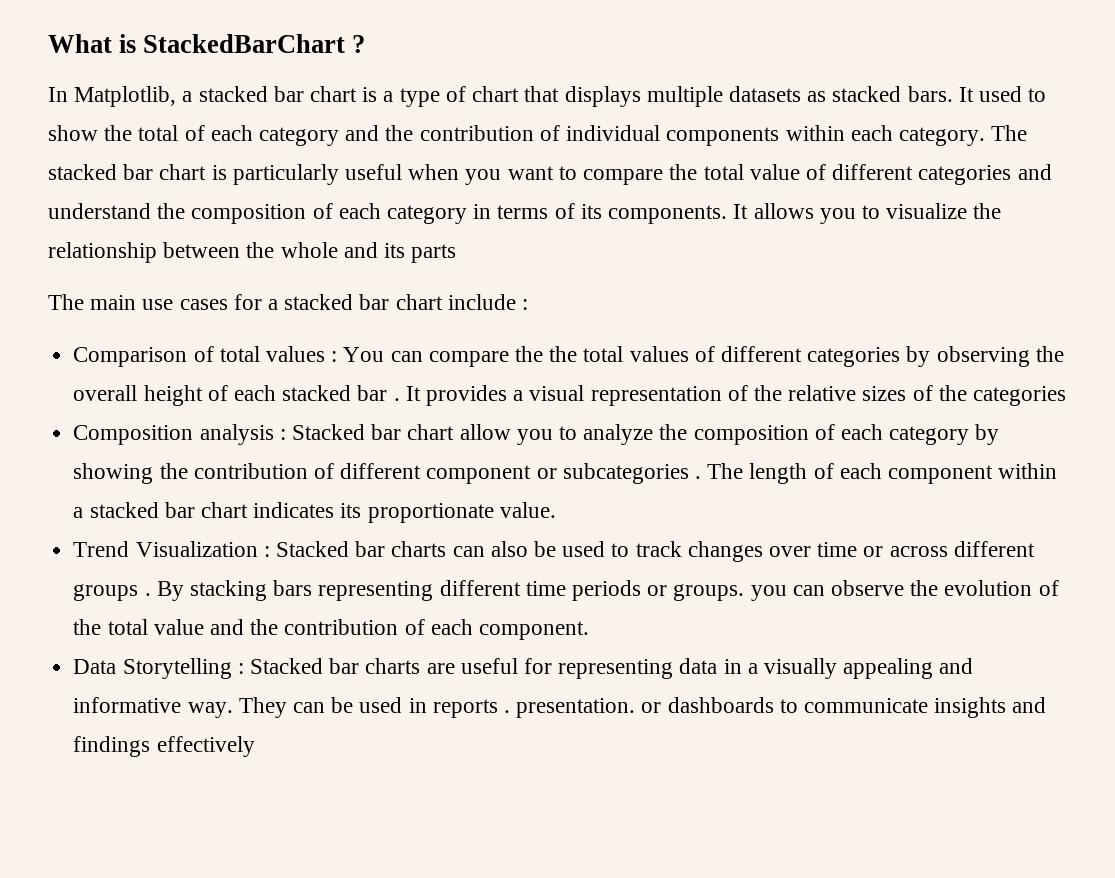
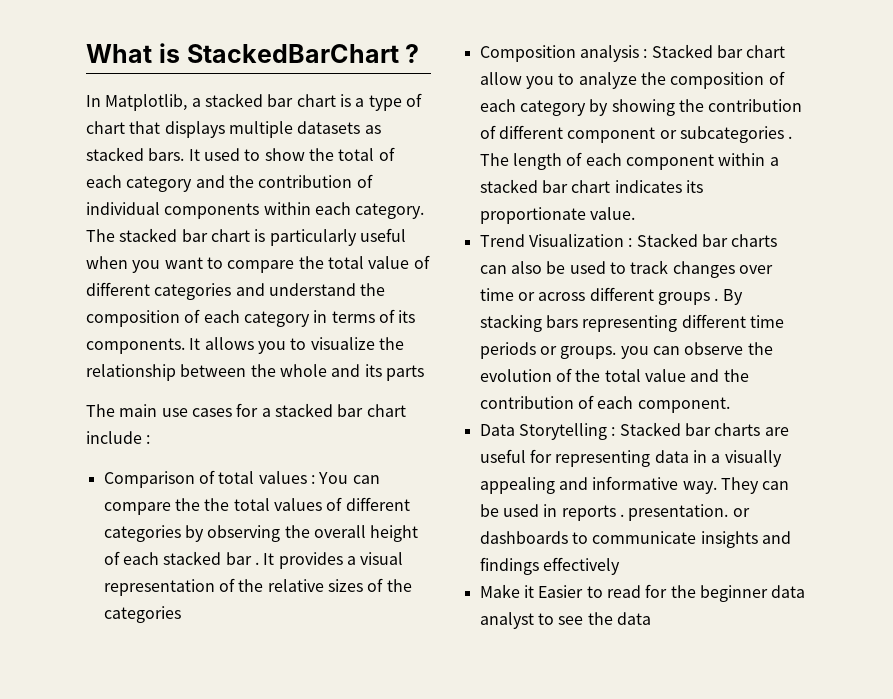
(255, 746) none -> [479,584,806,602] [479,612,651,629] // Make it Easier to read for the beginner data analyst to see the data

